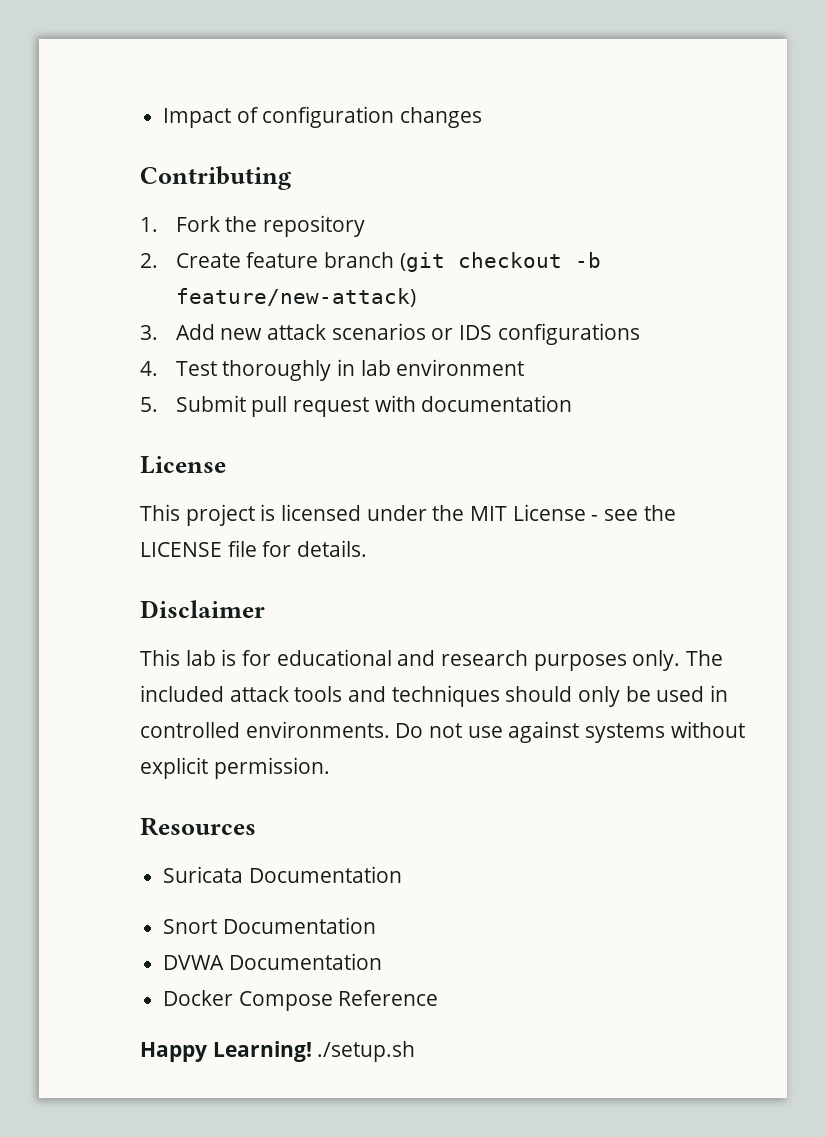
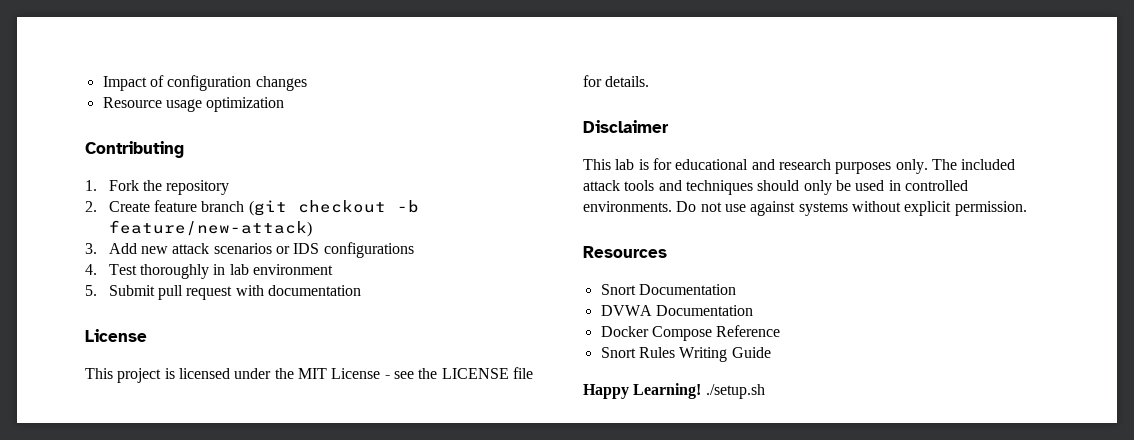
(483, 117) none -> [102,97,285,112] // Resource usage optimization
[163,866,402,883] // Suricata Documentation -> (667, 252) none
(439, 998) none -> [600,347,771,362] // Snort Rules Writing Guide

